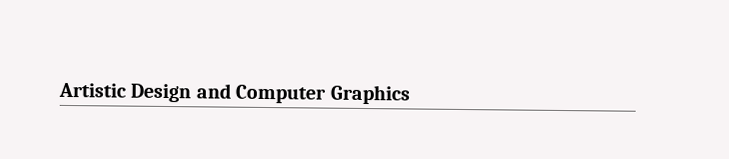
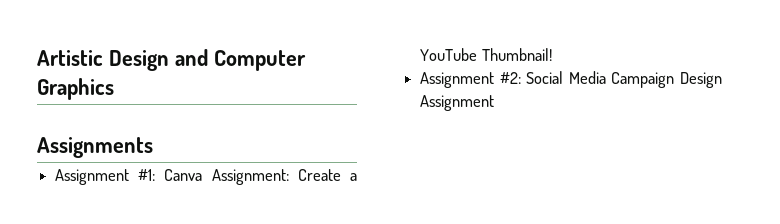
(410, 94) none -> [37,137,153,158] [55,169,358,185] [420,48,552,61] [420,71,722,88] [420,95,495,111] // Assignments // Assignment #1: Canva Assignment: Create a YouTube Thumbnail! // Assignment #2: Social Media Campaign Design Assignment

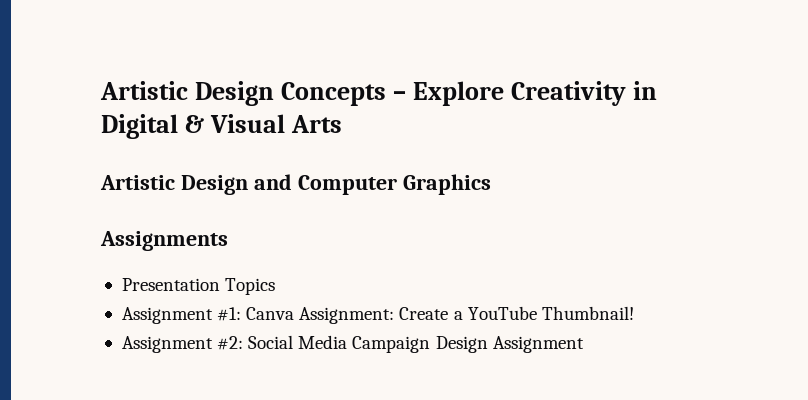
[37,50,169,71] Artistic Design -> [100,81,658,106] [101,114,343,139] [100,175,248,195] Artistic Design Concepts – Explore Creativity in Digital & Visual Arts // Artistic Design
(153, 147) none -> [121,278,276,295] // Presentation Topics

